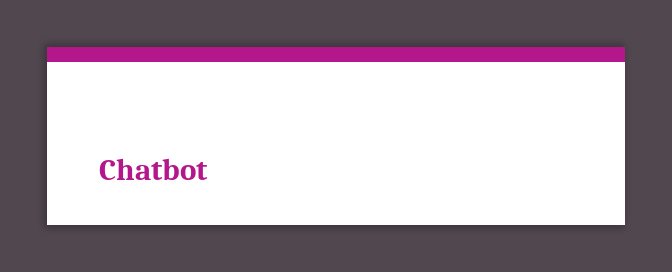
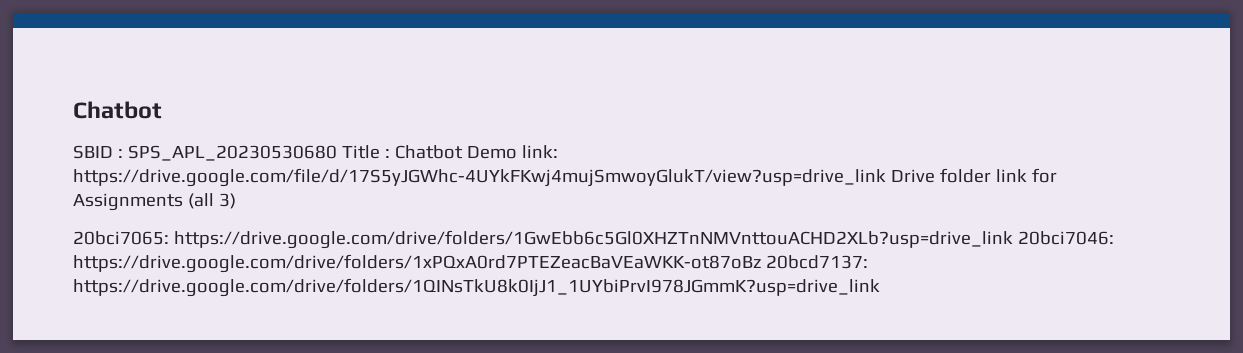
[99,158,208,180] Chatbot -> [73,101,162,119] [73,145,558,161] [73,168,1057,187] [73,193,236,211] [73,230,1114,249] [73,254,868,273] [73,278,880,297] Chatbot // SBID : SPS_APL_20230530680 Title : Chatbot Demo link: https://drive.google.com/file/d/17S5yJGWhc-4UYkFKwj4mujSmwoyGlukT/view?usp=drive_link Drive folder link for Assignments (all 3) // 20bci7065: https://drive.google.com/drive/folders/1GwEbb6c5Gl0XHZTnNMVnttouACHD2XLb?usp=drive_link 20bci7046: https://drive.google.com/drive/folders/1xPQxA0rd7PTEZeacBaVEaWKK-ot87oBz 20bcd7137: https://drive.google.com/drive/folders/1QINsTkU8k0IjJ1_1UYbiPrvI978JGmmK?usp=drive_link

